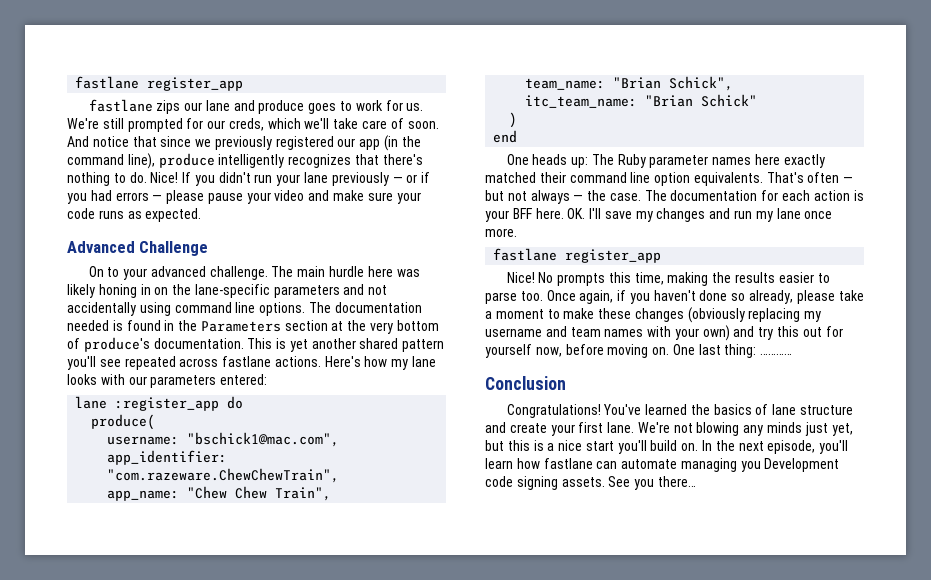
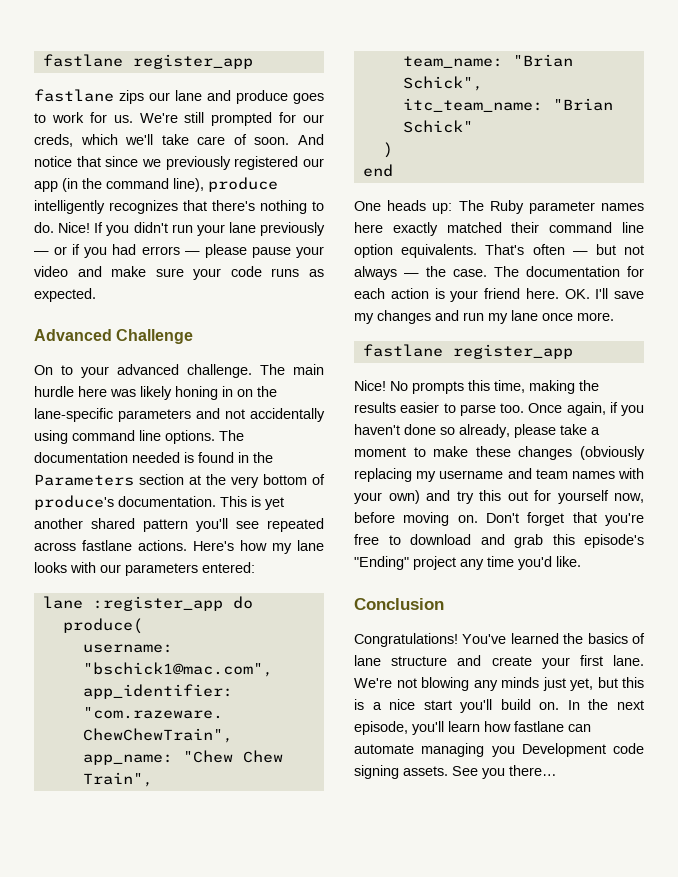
[512,208,532,219] BFF -> [484,288,520,299] friend
[672,344,793,358] One last thing: ………… -> [486,512,644,526] [354,534,644,548] [354,556,581,570] Don't forget that you're free to download and grab this episode's "Ending" project any time you'd like.

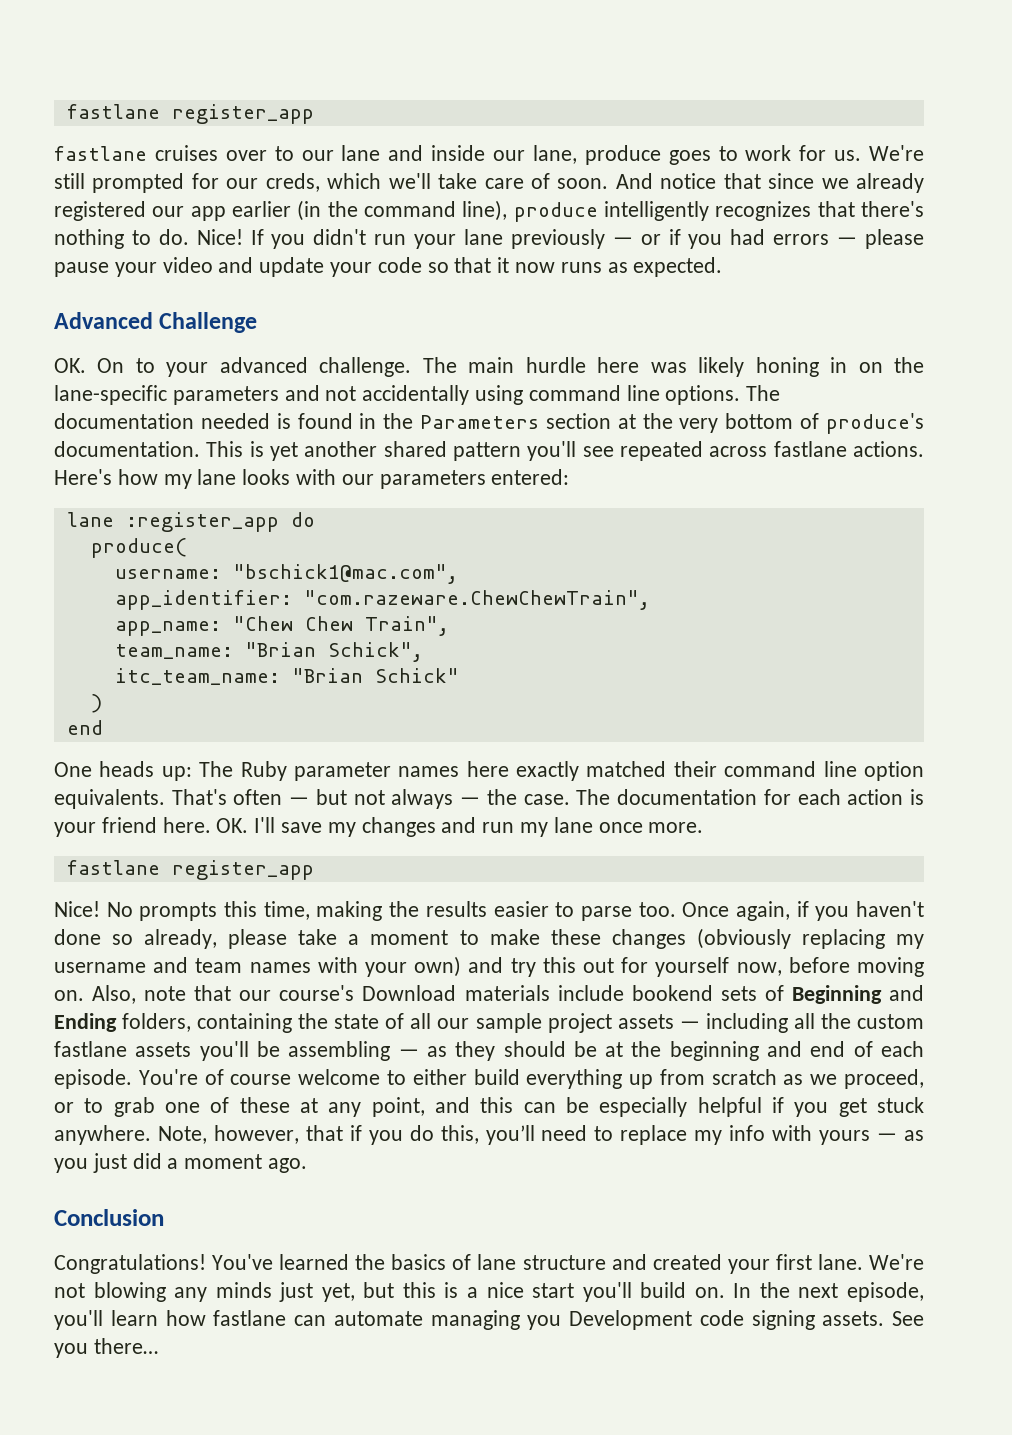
[119,90,231,104] zips our lane and -> [154,145,577,164] cruises over to our lane and inside our lane,
[165,156,231,170] previously -> [856,173,924,193] already
(58, 186) none -> [231,201,291,217] earlier
[111,266,262,280] make sure your code -> [259,257,556,277] update your code so that it now
(194, 336) none -> [54,358,86,373] OK.
[486,512,644,526] [354,534,644,548] [354,556,581,570] Don't forget that you're free to download and grab this episode's "Ending" project any time you'd like. -> [92,985,925,1004] [54,1013,925,1033] [54,1041,924,1061] [54,1069,925,1089] [54,1097,925,1117] [54,1125,925,1145] [54,1153,308,1173] Also, note that our course's Download materials include bookend sets of Beginning and Ending folders, containing the state of all our sample project assets — including all the custom fastlane assets you'll be assembling — as they should be at the beginning and end of each episode. You're of course welcome to either build everything up from scratch as we proceed, or to grab one of these at any point, and this can be especially helpful if you get stuck anywhere. Note, however, that if you do this, you’ll need to replace my info with yours — as you just did a moment ago.
[491,656,532,666] create -> [652,1254,722,1270] created

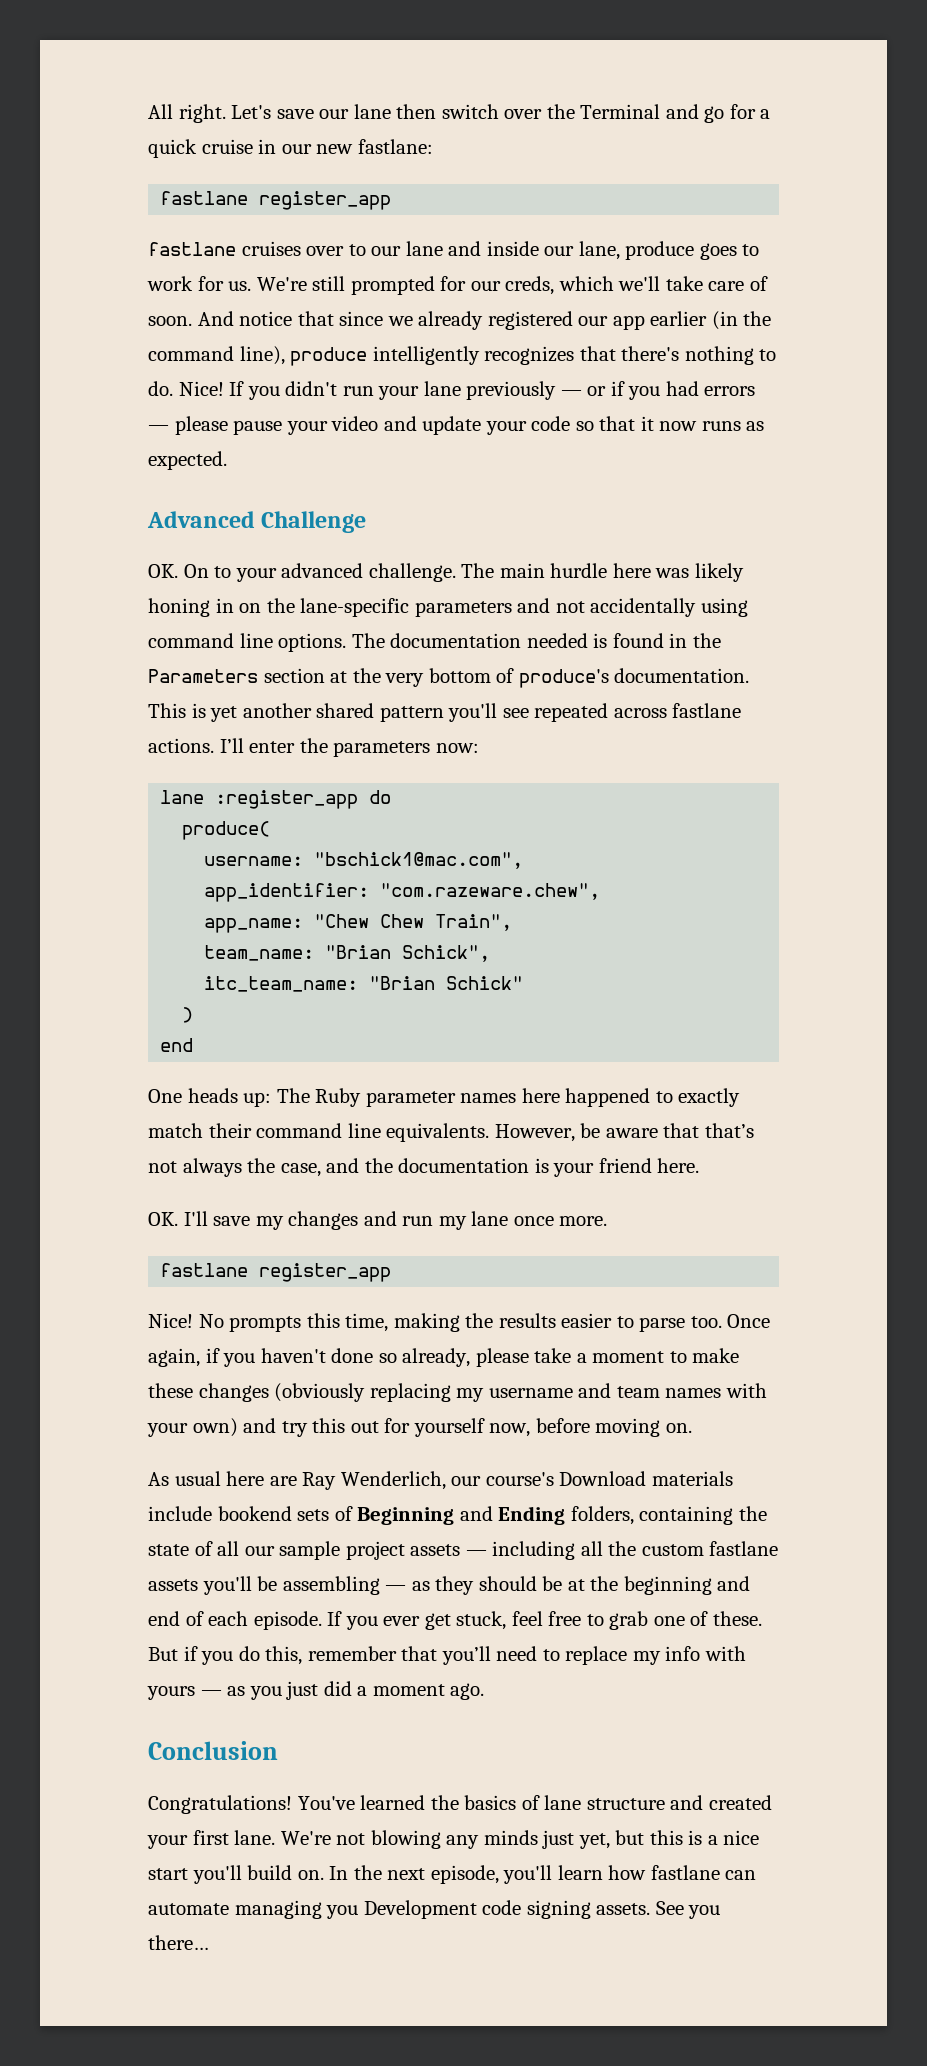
(66, 111) none -> [148,104,771,123] [148,139,433,158] All right. Let's save our lane then switch over the Terminal and go for a quick cruise in our new fastlane: //
[54,469,570,489] Here's how my lane looks with our parameters entered: -> [219,738,479,757] I’ll enter the parameters now:
[303,590,650,610] "com.razeware.ChewChewTrain", -> [380,883,601,900] "com.razeware.chew",
[516,761,924,781] [54,789,904,809] exactly matched their command line option equivalents. That's often — but not always — the case. The documentation for each action -> [565,1088,741,1107] [148,1123,754,1142] [148,1158,530,1177] happened to exactly match their command line equivalents. However, be aware that that’s not always the case, and the documentation
(211, 825) none -> (700, 1165) //
[92,985,232,1004] Also, note that -> [148,1471,446,1490] // As usual here are Ray Wenderlich,
[138,1069,925,1089] [54,1097,925,1117] [54,1125,343,1145] You're of course welcome to either build everything up from scratch as we proceed, or to grab one of these at any point, and this can be especially helpful if you get stuck anywhere. Note, however, that -> [327,1611,763,1630] [148,1647,178,1661] If you ever get stuck, feel free to grab one of these. But
(479, 1134) none -> [307,1646,438,1661] remember that

